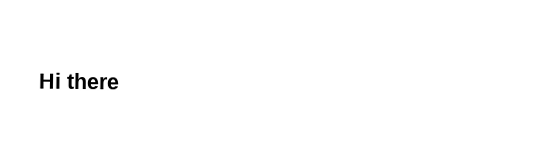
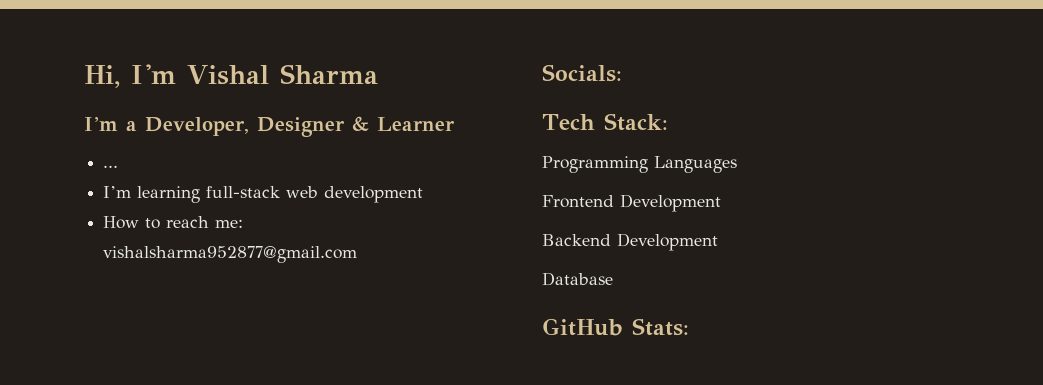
[38,72,120,90] Hi there -> [84,64,378,88] [84,116,455,137] [103,165,119,168] [103,186,424,203] [103,216,244,229] [103,246,358,263] [542,64,622,82] [542,113,668,131] [542,156,737,173] [542,194,721,212] [542,233,718,251] [542,272,613,286] [542,318,689,336] Hi, I'm Vishal Sharma // I’m a Developer, Designer & Learner // ... // I’m learning full-stack web development // How to reach me: vishalsharma952877@gmail.com // Socials: // Tech Stack: // Programming Languages // Frontend Development // Backend Development // Database // GitHub Stats:

